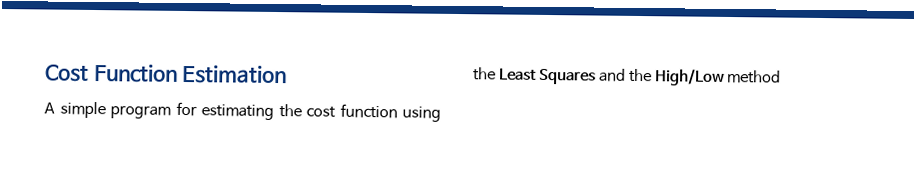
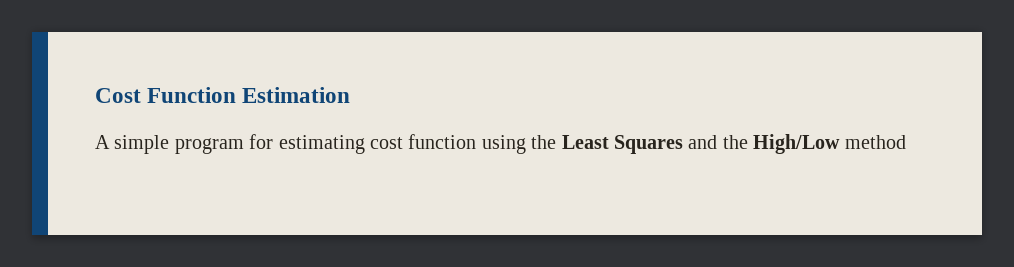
[278,104,302,118] the -> (365, 144) none

